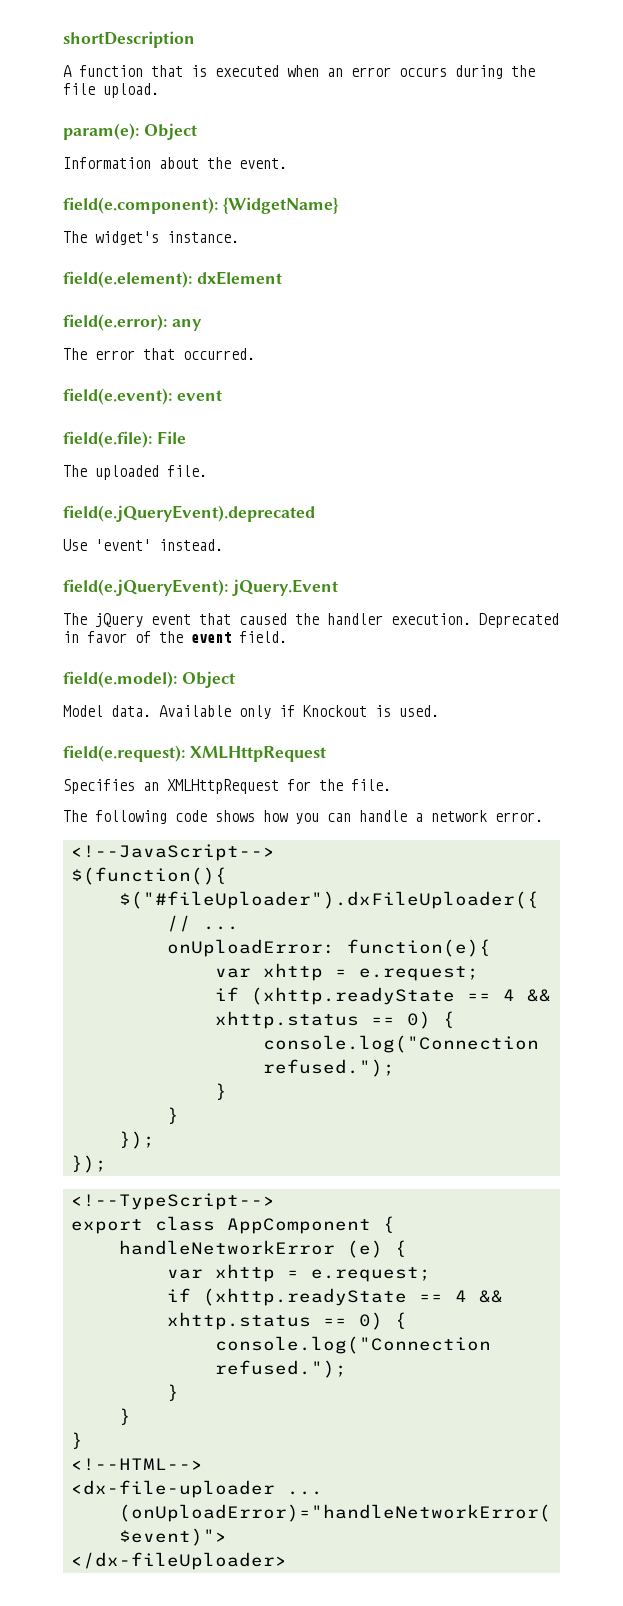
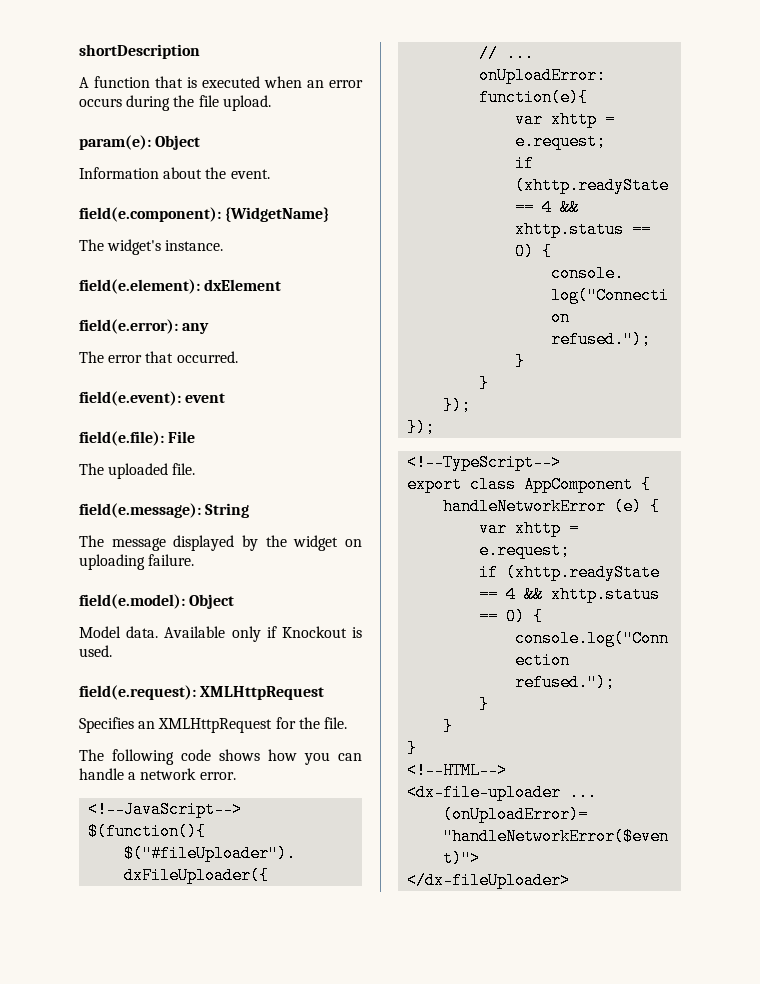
[63,505,315,522] [63,539,223,551] [63,579,338,596] [63,613,559,628] [63,631,287,643] field(e.jQueryEvent).deprecated // Use 'event' instead. // field(e.jQueryEvent): jQuery.Event // The jQuery event that caused the handler execution. Deprecated in favor of the event field. -> [79,503,250,518] [79,535,362,551] [79,554,195,570] field(e.message): String // The message displayed by the widget on uploading failure.

